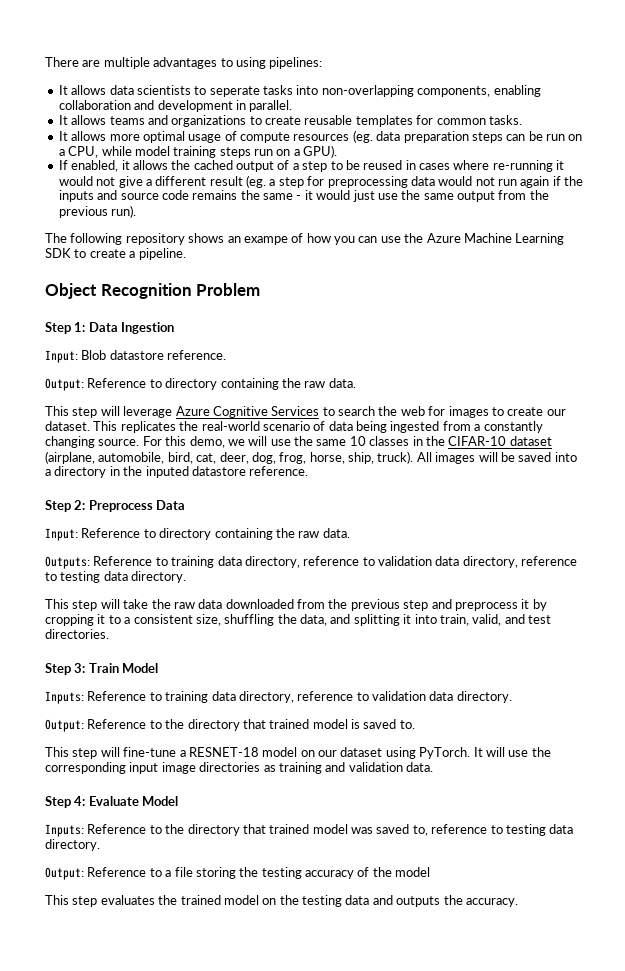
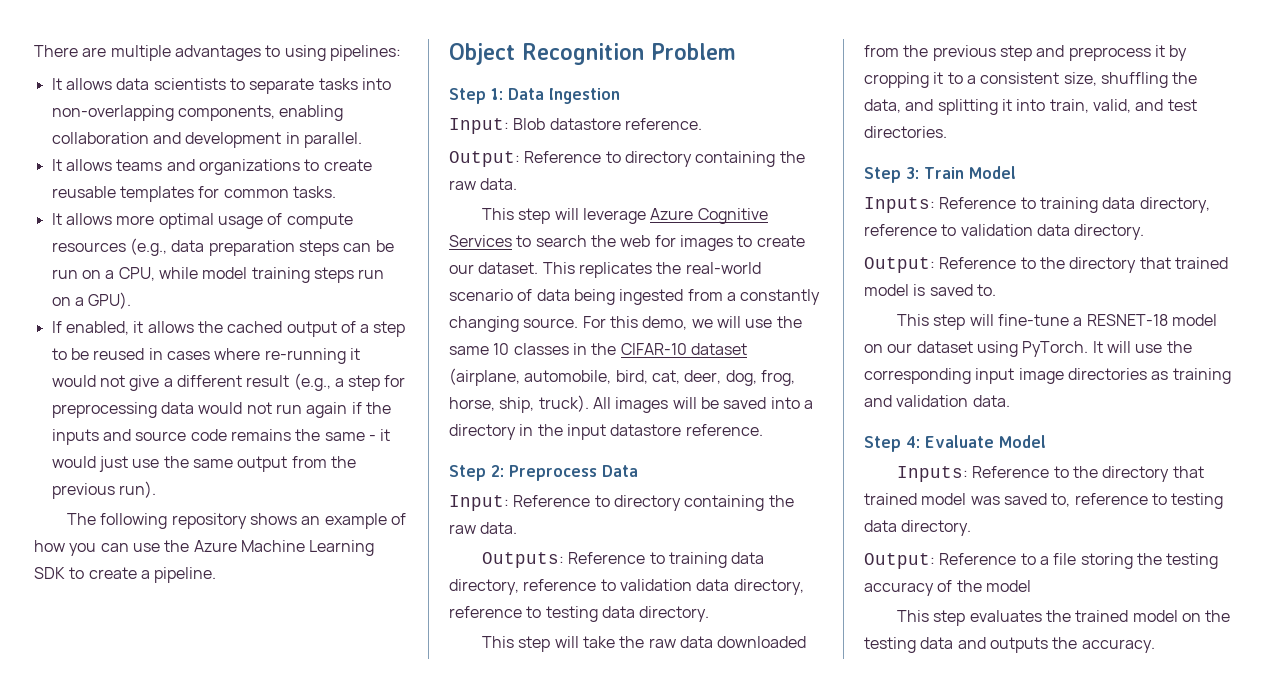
[209,86,260,97] seperate -> [249,78,315,94] separate
[352,130,373,143] (eg. -> [129,238,167,256] (e.g.,
[246,175,266,188] (eg. -> [293,373,331,391] (e.g.,
[243,236,288,245] exampe -> [324,513,387,529] example
[145,466,189,478] inputed -> [566,424,606,440] input

